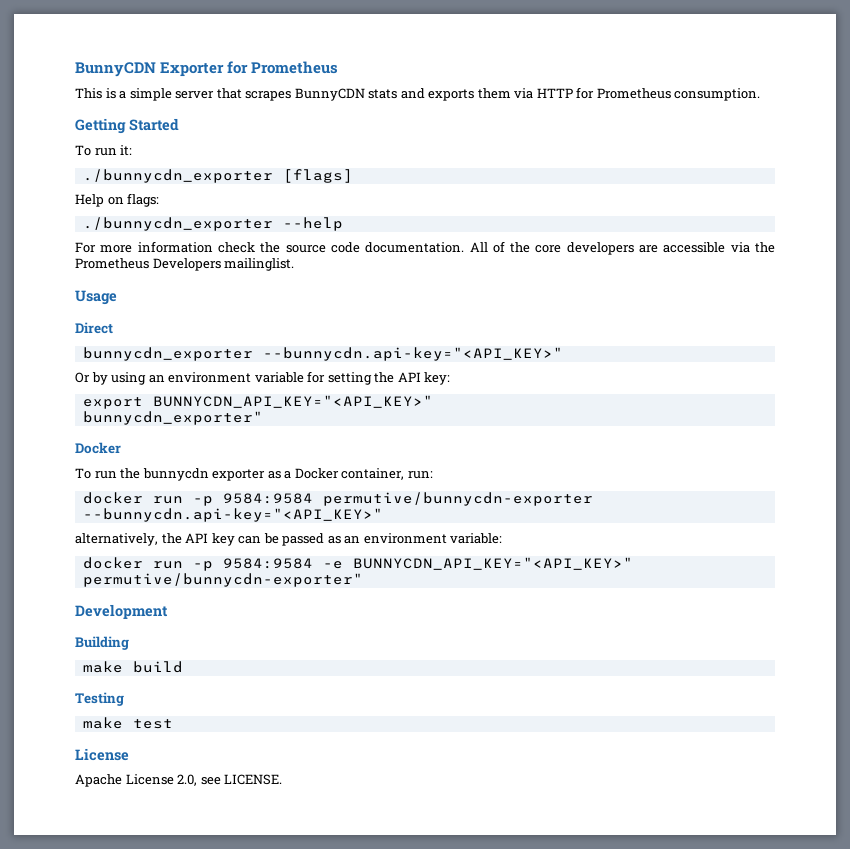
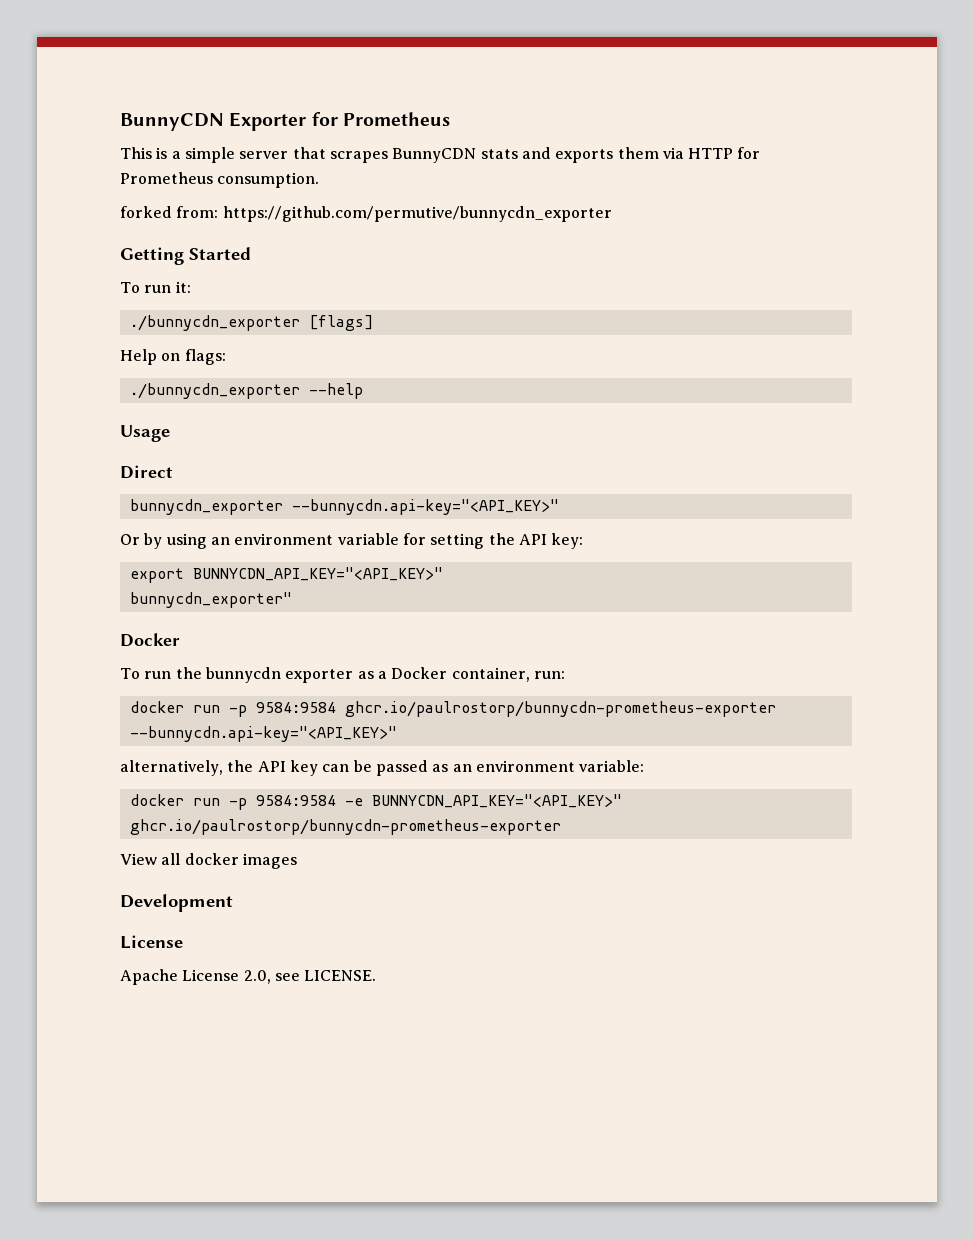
(761, 94) none -> [120,206,612,222] // forked from: https://github.com/permutive/bunnycdn_exporter
[75,241,775,255] [75,258,295,271] // For more information check the source code documentation. All of the core developers are accessible via the Prometheus Developers mailinglist. -> (363, 391) none
[322,492,593,506] permutive/bunnycdn-exporter -> [344,701,776,717] ghcr.io/paulrostorp/bunnycdn-prometheus-exporter
[82,573,363,587] [75,604,168,619] [75,636,129,650] [82,661,183,673] [75,692,124,706] [82,717,173,729] permutive/bunnycdn-exporter" // Development // Building // make build // Testing // make test -> [129,819,561,835] [120,853,297,869] [120,894,233,912] ghcr.io/paulrostorp/bunnycdn-prometheus-exporter // View all docker images // Development

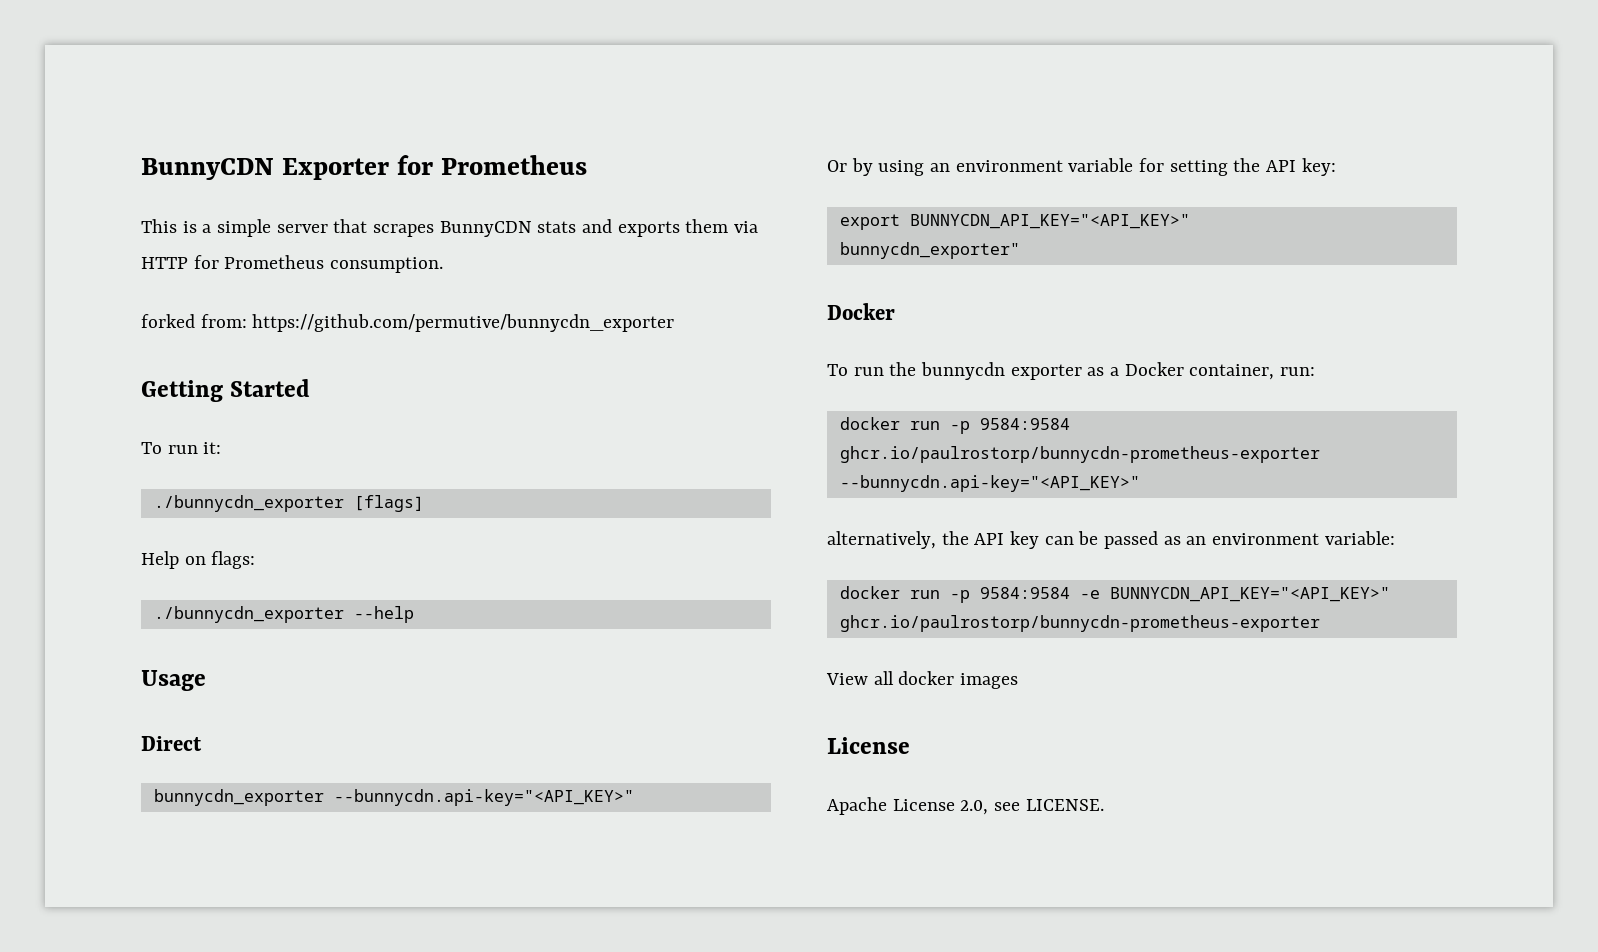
[120,894,233,912] // Development -> (1019, 681) none

